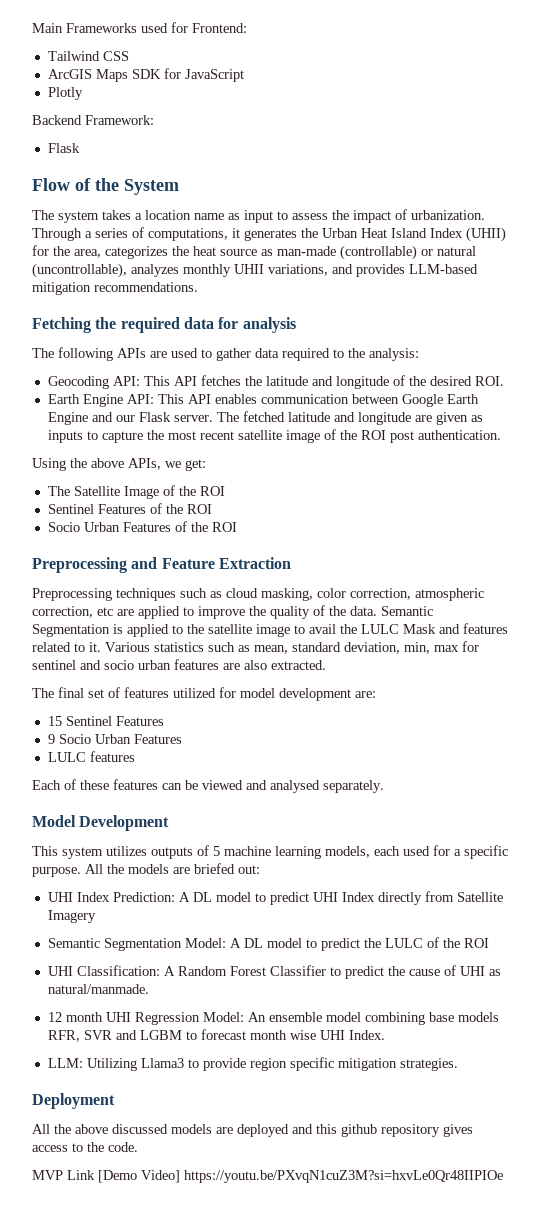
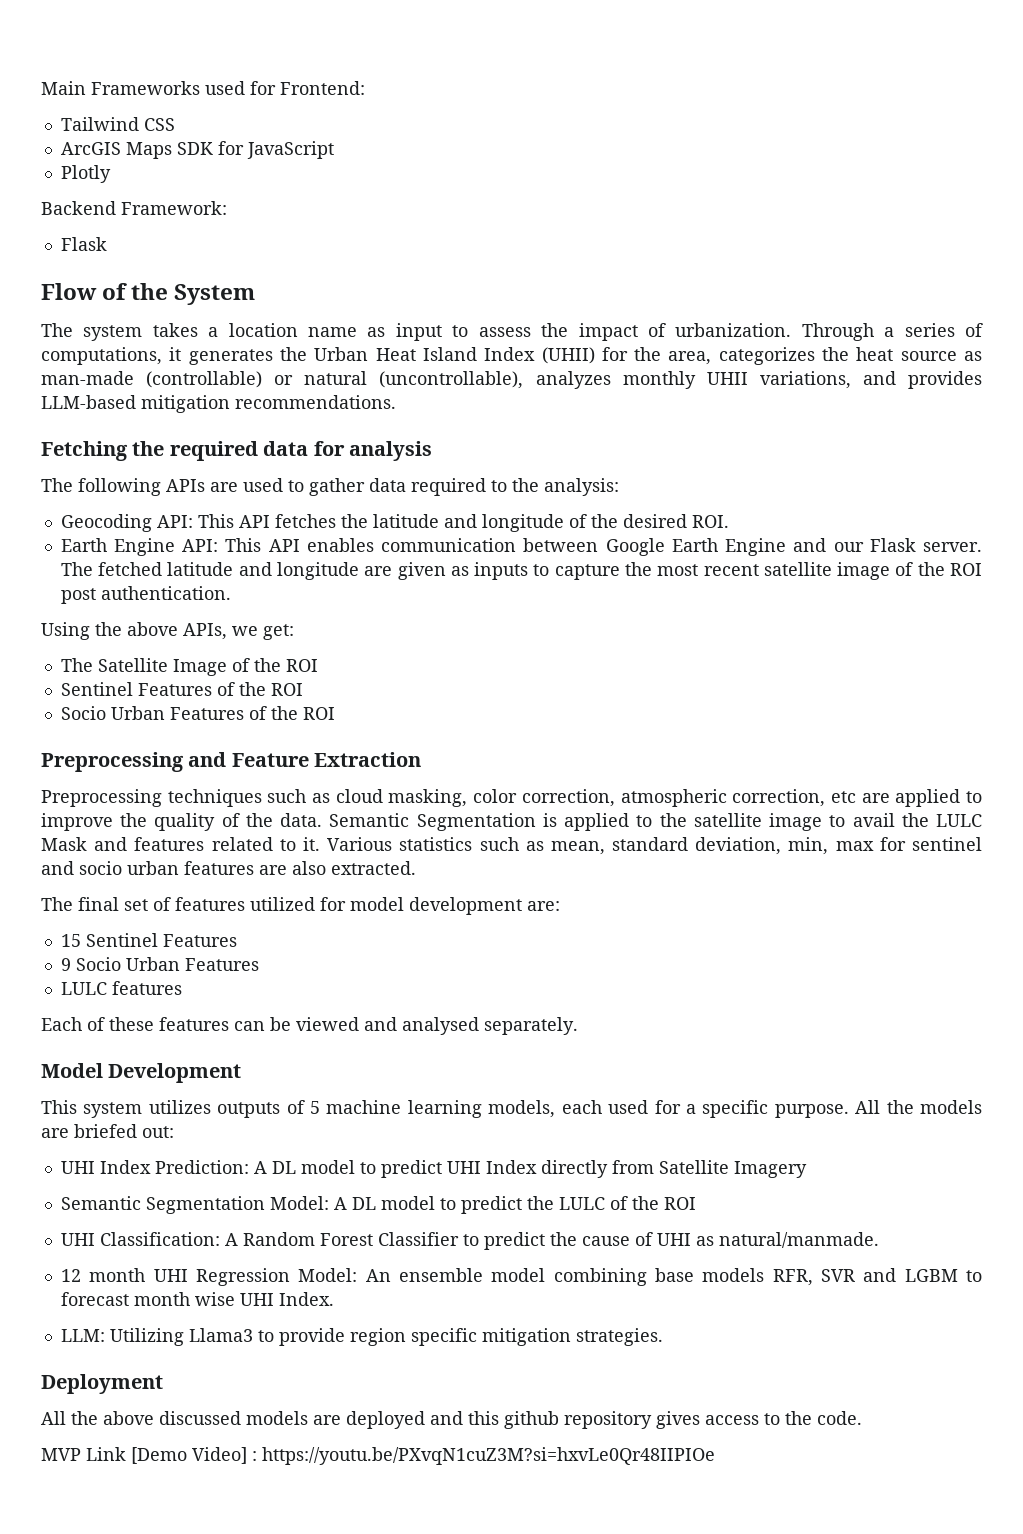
(180, 1176) none -> [252,1451,257,1461] :

